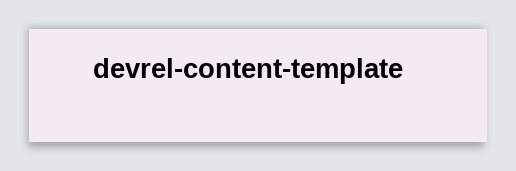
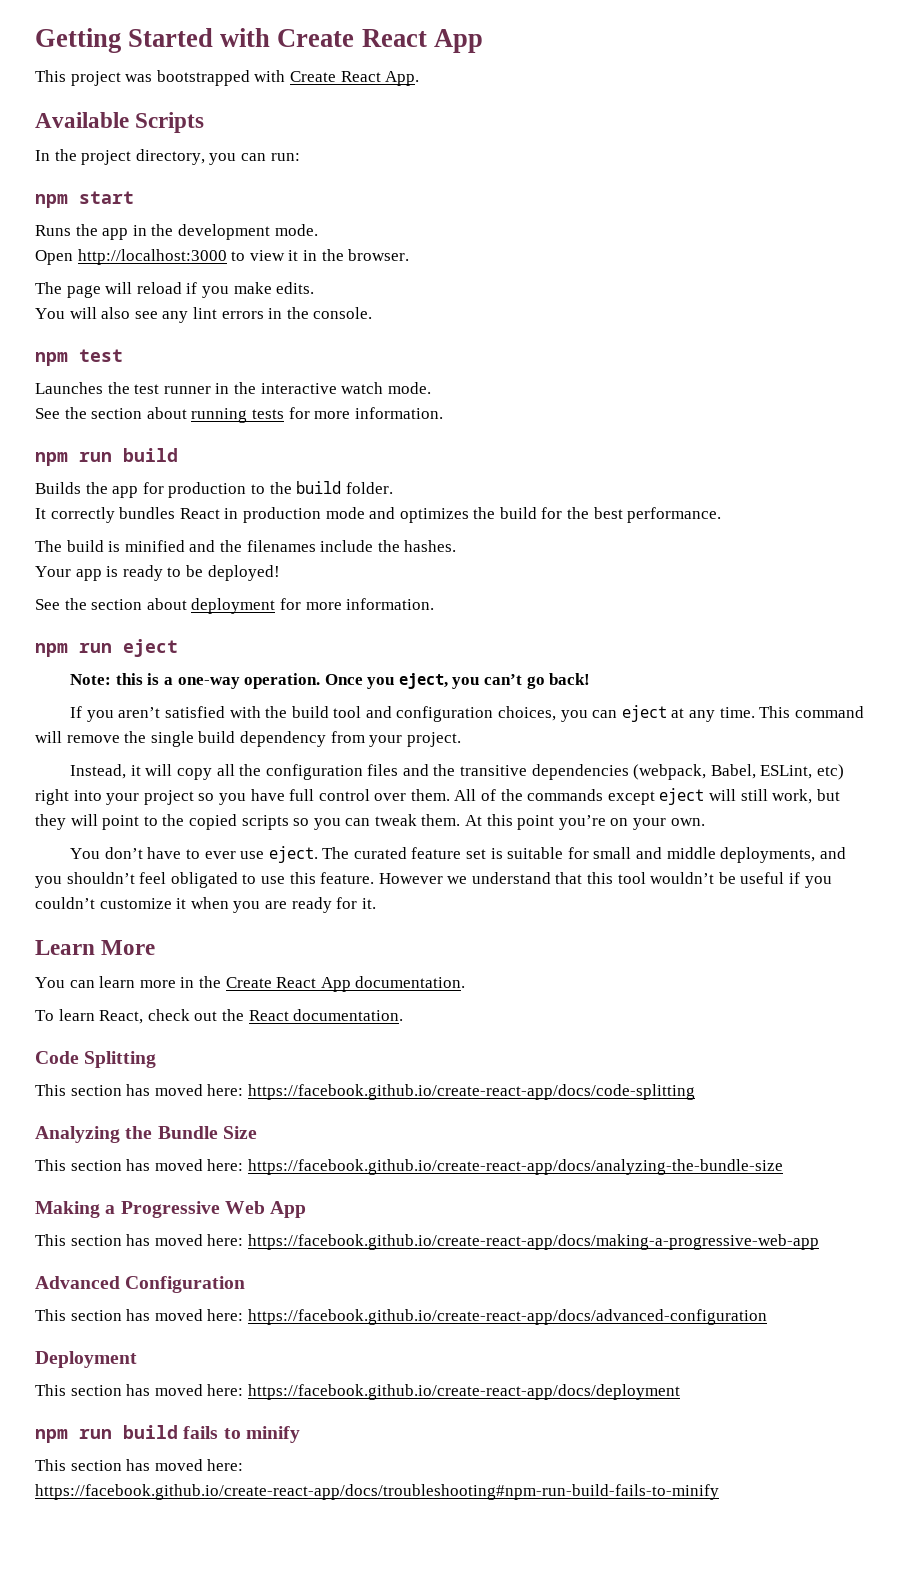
[93,58,403,84] devrel-content-template -> [35,28,483,53] [35,70,420,86] [35,112,205,133] [35,149,300,165] [35,191,134,208] [35,224,318,240] [35,249,410,265] [35,282,315,298] [35,307,373,323] [35,349,123,366] [35,382,431,394] [35,407,443,423] [35,448,178,466] [35,481,393,498] [35,507,722,523] [35,540,457,552] [35,565,280,581] [35,598,435,614] [35,639,178,657] [70,673,591,689] [70,705,864,722] [35,731,461,747] [70,764,845,780] [35,788,840,805] [35,814,705,830] [70,846,846,863] [35,872,832,888] [35,897,376,913] [35,940,156,955] [35,976,466,992] [35,1009,404,1024] [35,1051,157,1068] [35,1084,695,1100] [35,1126,257,1143] [35,1159,783,1175] [35,1201,307,1218] [35,1234,819,1250] [35,1276,246,1293] [35,1309,767,1325] [35,1351,137,1368] [35,1384,680,1400] [35,1425,300,1443] [35,1459,244,1471] [35,1484,719,1500] Getting Started with Create React App // This project was bootstrapped with Create React App. // Available Scripts // In the project directory, you can run: // npm start // Runs the app in the development mode. // Open http://localhost:3000 to view it in the browser. // The page will reload if you make edits. // You will also see any lint errors in the console. // npm test // Launches the test runner in the interactive watch mode. // See the section about running tests for more information. // npm run build // Builds the app for production to the build folder. // It correctly bundles React in production mode and optimizes the build for the best performance. // The build is minified and the filenames include the hashes. // Your app is ready to be deployed! // See the section about deployment for more information. // npm run eject // Note: this is a one-way operation. Once you eject, you can’t go back! // If you aren’t satisfied with the build tool and configuration choices, you can eject at any time. This command will remove the single build dependency from your project. // Instead, it will copy all the configuration files and the transitive dependencies (webpack, Babel, ESLint, etc) right into your project so you have full control over them. All of the commands except eject will still work, but they will point to the copied scripts so you can tweak them. At this point you’re on your own. // You don’t have to ever use eject. The curated feature set is suitable for small and middle deployments, and you shouldn’t feel obligated to use this feature. However we understand that this tool wouldn’t be useful if you couldn’t customize it when you are ready for it. // Learn More // You can learn more in the Create React App documentation. // To learn React, check out the React documentation. // Code Splitting // This section has moved here: https://facebook.github.io/create-react-app/docs/code-splitting // Analyzing the Bundle Size // This section has moved here: https://facebook.github.io/create-react-app/docs/analyzing-the-bundle-size // Making a Progressive Web App // This section has moved here: https://facebook.github.io/create-react-app/docs/making-a-progressive-web-app // Advanced Configuration // This section has moved here: https://facebook.github.io/create-react-app/docs/advanced-configuration // Deployment // This section has moved here: https://facebook.github.io/create-react-app/docs/deployment // npm run build fails to minify // This section has moved here: https://facebook.github.io/create-react-app/docs/troubleshooting#npm-run-build-fails-to-minify

